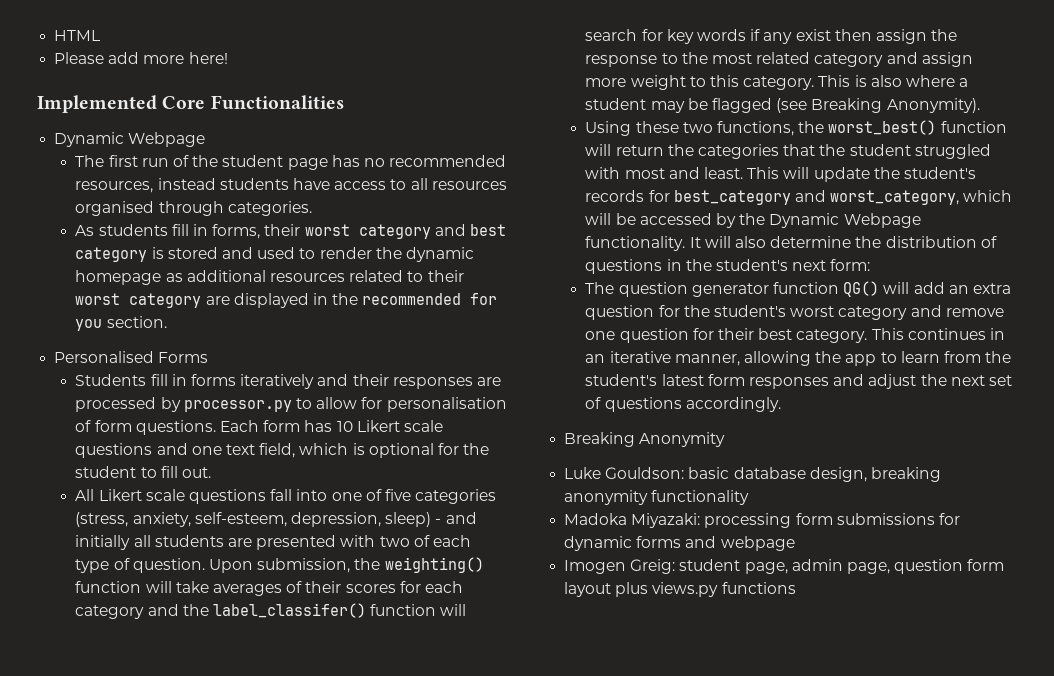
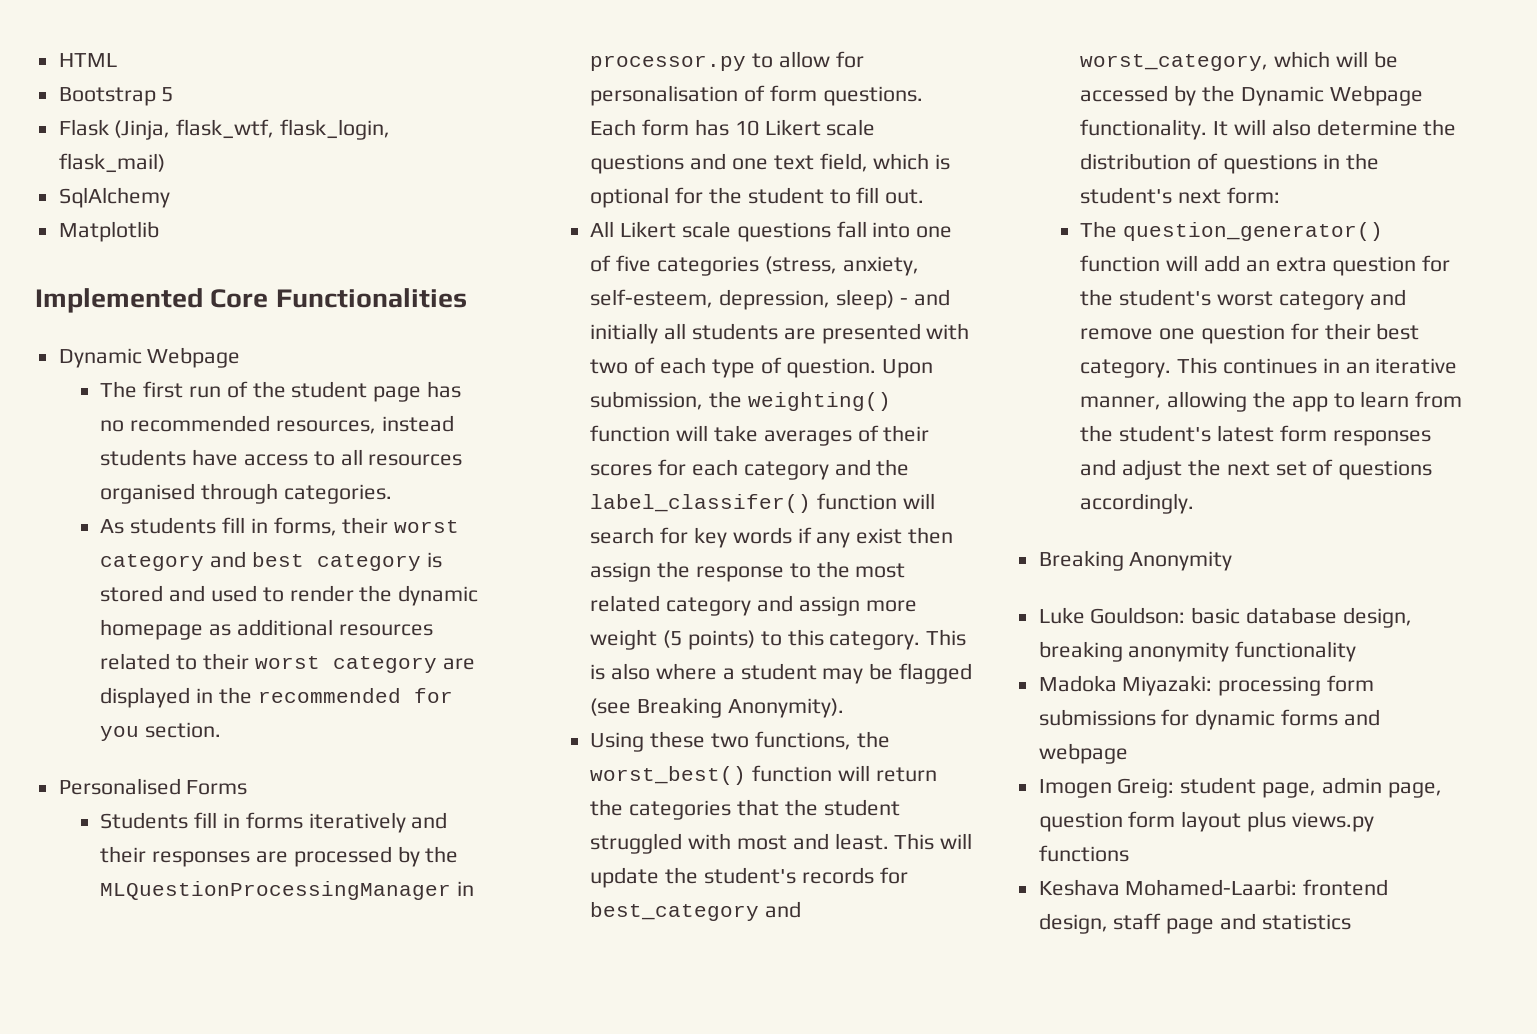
[54,52,228,64] Please add more here! -> [58,87,174,106] [58,119,391,140] [58,153,165,173] [58,187,170,208] [58,221,159,242] Bootstrap 5 // Flask (Jinja, flask_wtf, flask_login, flask_mail) // SqlAlchemy // Matplotlib
(181, 404) none -> [425,846,459,863] [100,881,475,900] the MLQuestionProcessingManager in
(686, 82) none -> [663,630,755,650] (5 points)
[618,281,880,297] question generator function QG() -> [1123,222,1384,241] [1080,255,1161,272] question_generator() function
(796, 588) none -> [1038,879,1389,896] [1038,913,1351,934] // Keshava Mohamed-Laarbi: frontend design, staff page and statistics

